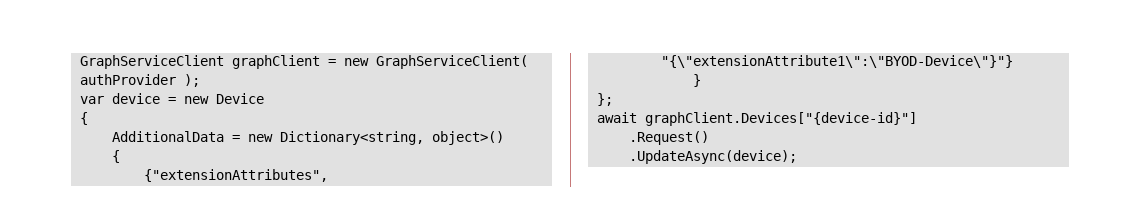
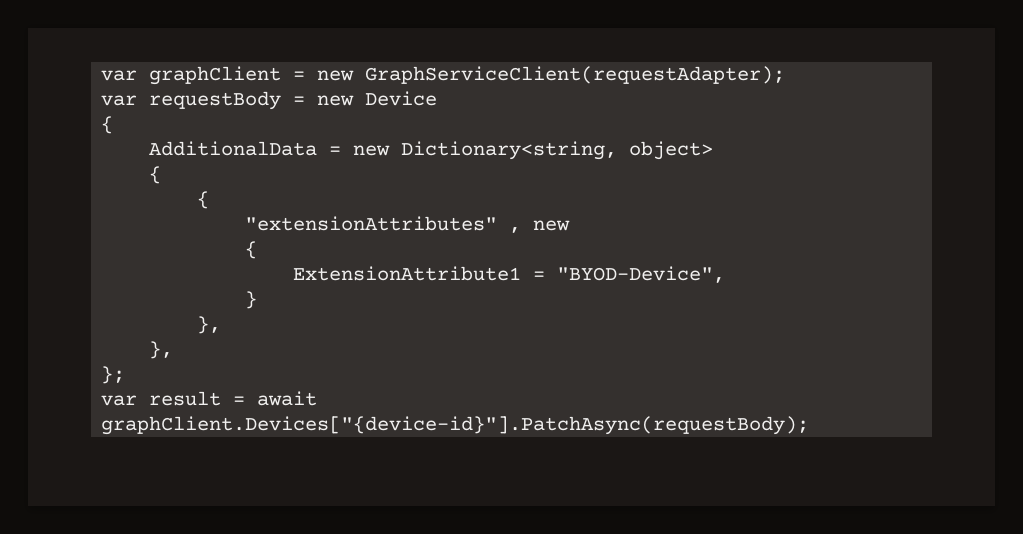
[79,55,224,69] GraphServiceClient -> [100,70,137,81] var
[375,55,528,69] [79,74,200,87] [79,93,160,104] GraphServiceClient( authProvider ); // var device -> [364,66,785,84] [100,91,281,110] GraphServiceClient(requestAdapter); // var requestBody
[431,131,504,145] [111,150,120,163] [143,169,328,182] [660,55,1013,68] object>() // { // {"extensionAttributes", "{\"extensionAttribute1\":\"BYOD-Device\"}"} -> [628,141,713,160] [148,166,161,184] [196,191,209,209] [244,216,570,233] [244,241,257,259] [292,266,725,283] object> // { // { // "extensionAttributes" , new // { // ExtensionAttribute1 = "BYOD-Device",
(701, 80) none -> [196,316,221,334] [148,341,173,359] // }, // },
[596,112,917,126] [628,131,709,145] [628,150,797,164] await graphClient.Devices["{device-id}"] // .Request() // .UpdateAsync(device); -> [100,391,317,406] [100,416,809,435] var result = await graphClient.Devices["{device-id}"].PatchAsync(requestBody);

